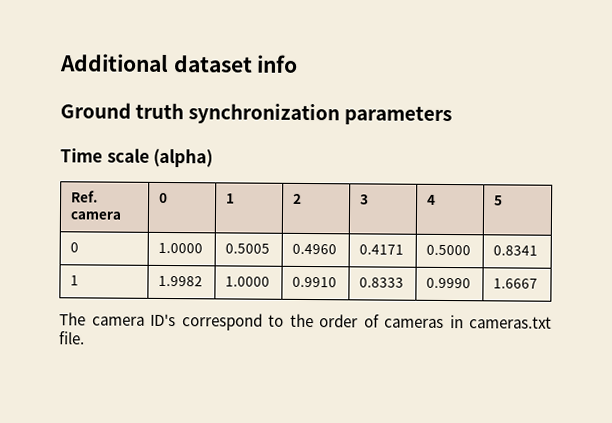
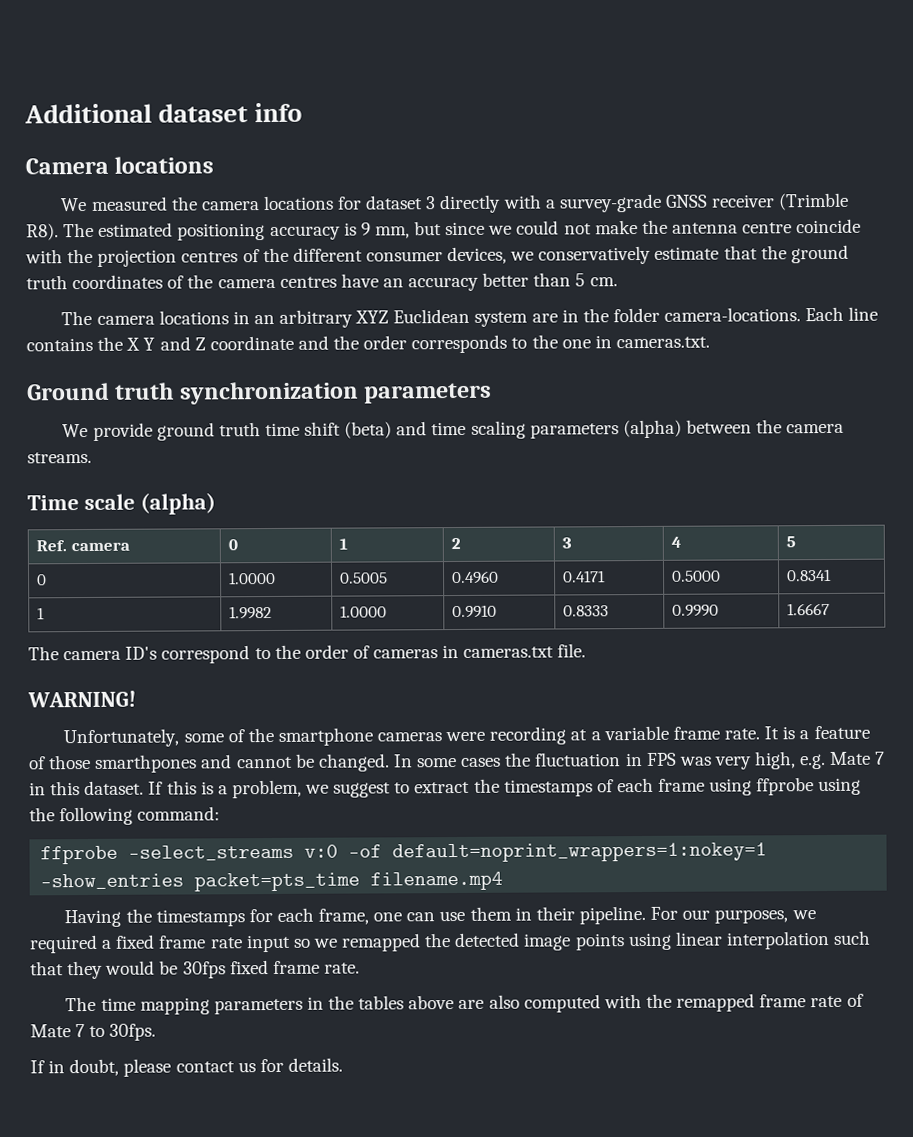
[60,102,453,126] Ground truth synchronization parameters -> [25,156,215,175] [60,192,850,214] [26,218,862,241] [25,244,849,267] [26,272,618,292] [61,306,879,328] [26,334,710,354] [26,381,493,405] [62,419,845,441] [27,451,92,464] Camera locations // We measured the camera locations for dataset 3 directly with a survey-grade GNSS receiver (Trimble R8). The estimated positioning accuracy is 9 mm, but since we could not make the antenna centre coincide with the projection centres of the different consumer devices, we conservatively estimate that the ground truth coordinates of the camera centres have an accuracy better than 5 cm. // The camera locations in an arbitrary XYZ Euclidean system are in the folder camera-locations. Each line contains the X Y and Z coordinate and the order corresponds to the one in cameras.txt. // Ground truth synchronization parameters // We provide ground truth time shift (beta) and time scaling parameters (alpha) between the camera streams.
(85, 338) none -> [27,690,136,708] [63,725,870,748] [29,751,886,773] [29,777,862,799] [29,806,221,826] [40,842,768,865] [40,871,504,892] [64,905,816,928] [29,930,872,954] [30,960,360,980] [65,993,864,1015] [30,1023,157,1041] [30,1057,343,1077] // WARNING! // Unfortunately, some of the smartphone cameras were recording at a variable frame rate. It is a feature of those smarthpones and cannot be changed. In some cases the fluctuation in FPS was very high, e.g. Mate 7 in this dataset. If this is a problem, we suggest to extract the timestamps of each frame using ffprobe using the following command: // ffprobe -select_streams v:0 -of default=noprint_wrappers=1:nokey=1 -show_entries packet=pts_time filename.mp4 // Having the timestamps for each frame, one can use them in their pipeline. For our purposes, we required a fixed frame rate input so we remapped the detected image points using linear interpolation such that they would be 30fps fixed frame rate. // The time mapping parameters in the tables above are also computed with the remapped frame rate of Mate 7 to 30fps. // If in doubt, please contact us for details.

